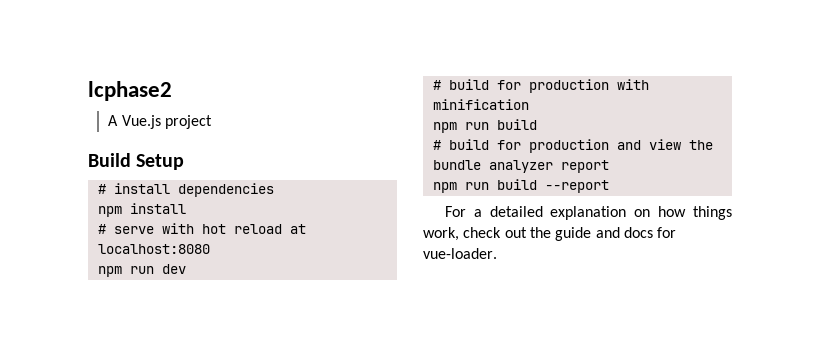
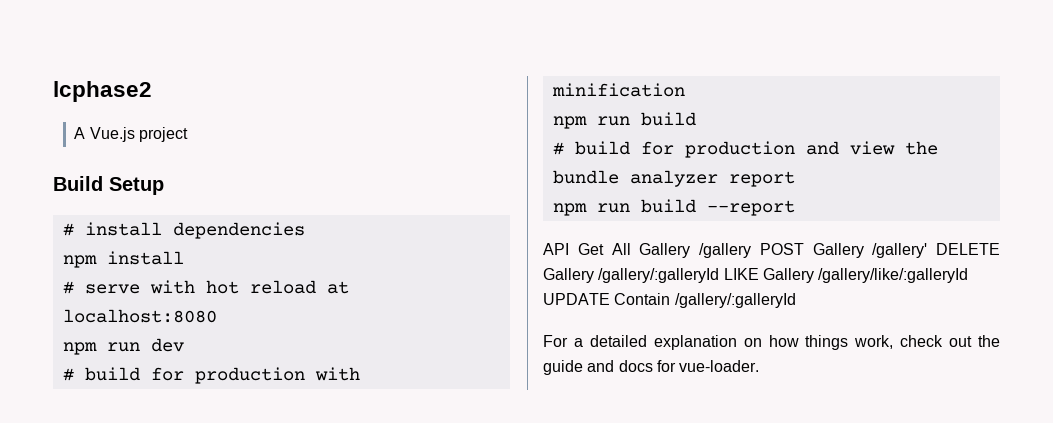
(609, 186) none -> [543,243,1000,258] [543,268,969,283] [543,293,796,308] // API Get All Gallery /gallery POST Gallery /gallery' DELETE Gallery /gallery/:galleryId LIKE Gallery /gallery/like/:galleryId UPDATE Contain /gallery/:galleryId

